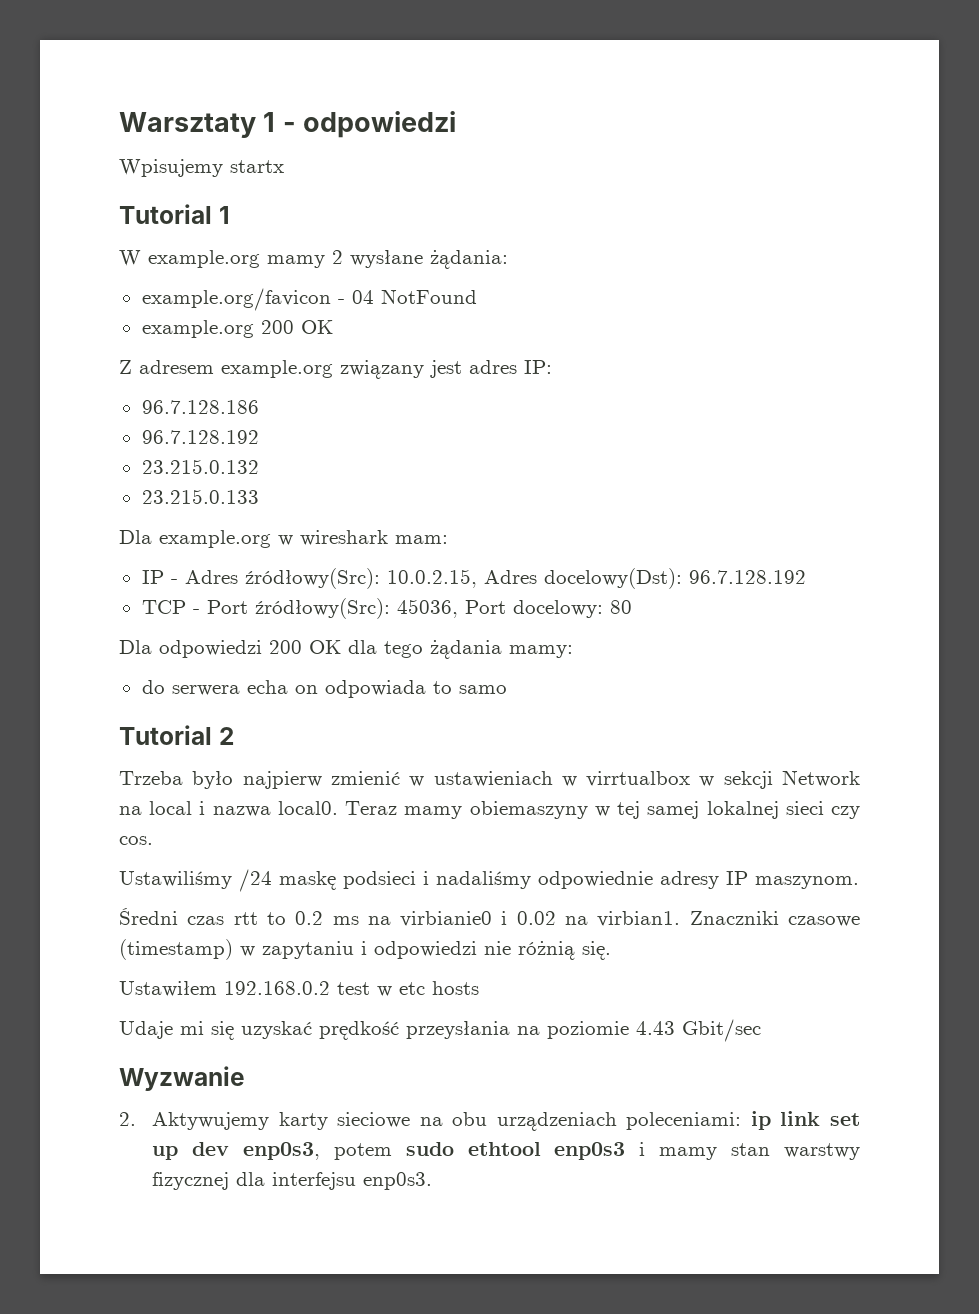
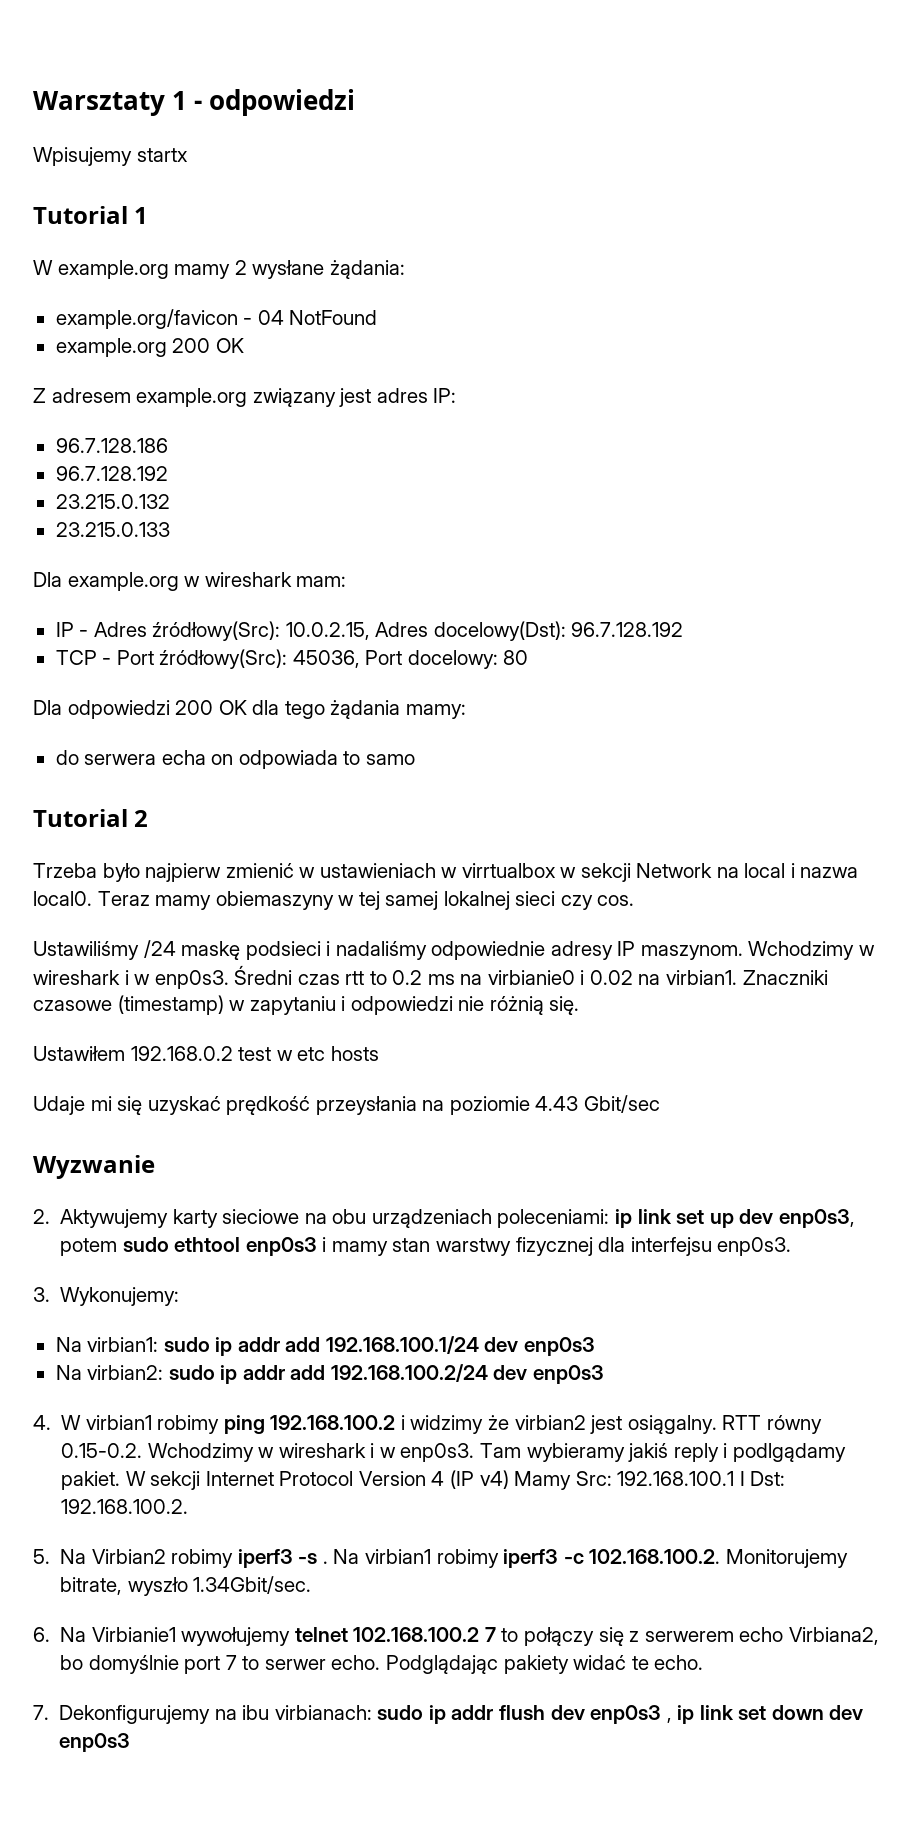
(859, 882) // -> [748,941,875,960] [33,970,229,989] Wchodzimy w wireshark i w enp0s3.
(433, 1181) none -> [33,1287,180,1306] [55,1336,595,1356] [55,1364,604,1384] [33,1415,822,1434] [61,1443,846,1462] [61,1470,786,1490] [61,1499,189,1514] [33,1549,848,1568] [60,1576,312,1596] [33,1627,879,1646] [60,1655,704,1674] [33,1705,864,1724] [59,1733,131,1752] // 3. Wykonujemy: // Na virbian1: sudo ip addr add 192.168.100.1/24 dev enp0s3 // Na virbian2: sudo ip addr add 192.168.100.2/24 dev enp0s3 // 4. W virbian1 robimy ping 192.168.100.2 i widzimy że virbian2 jest osiągalny. RTT równy 0.15-0.2. Wchodzimy w wireshark i w enp0s3. Tam wybieramy jakiś reply i podlgądamy pakiet. W sekcji Internet Protocol Version 4 (IP v4) Mamy Src: 192.168.100.1 I Dst: 192.168.100.2. // 5. Na Virbian2 robimy iperf3 -s . Na virbian1 robimy iperf3 -c 102.168.100.2. Monitorujemy bitrate, wyszło 1.34Gbit/sec. // 6. Na Virbianie1 wywołujemy telnet 102.168.100.2 7 to połączy się z serwerem echo Virbiana2, bo domyślnie port 7 to serwer echo. Podglądając pakiety widać te echo. // 7. Dekonfigurujemy na ibu virbianach: sudo ip addr flush dev enp0s3 , ip link set down dev enp0s3

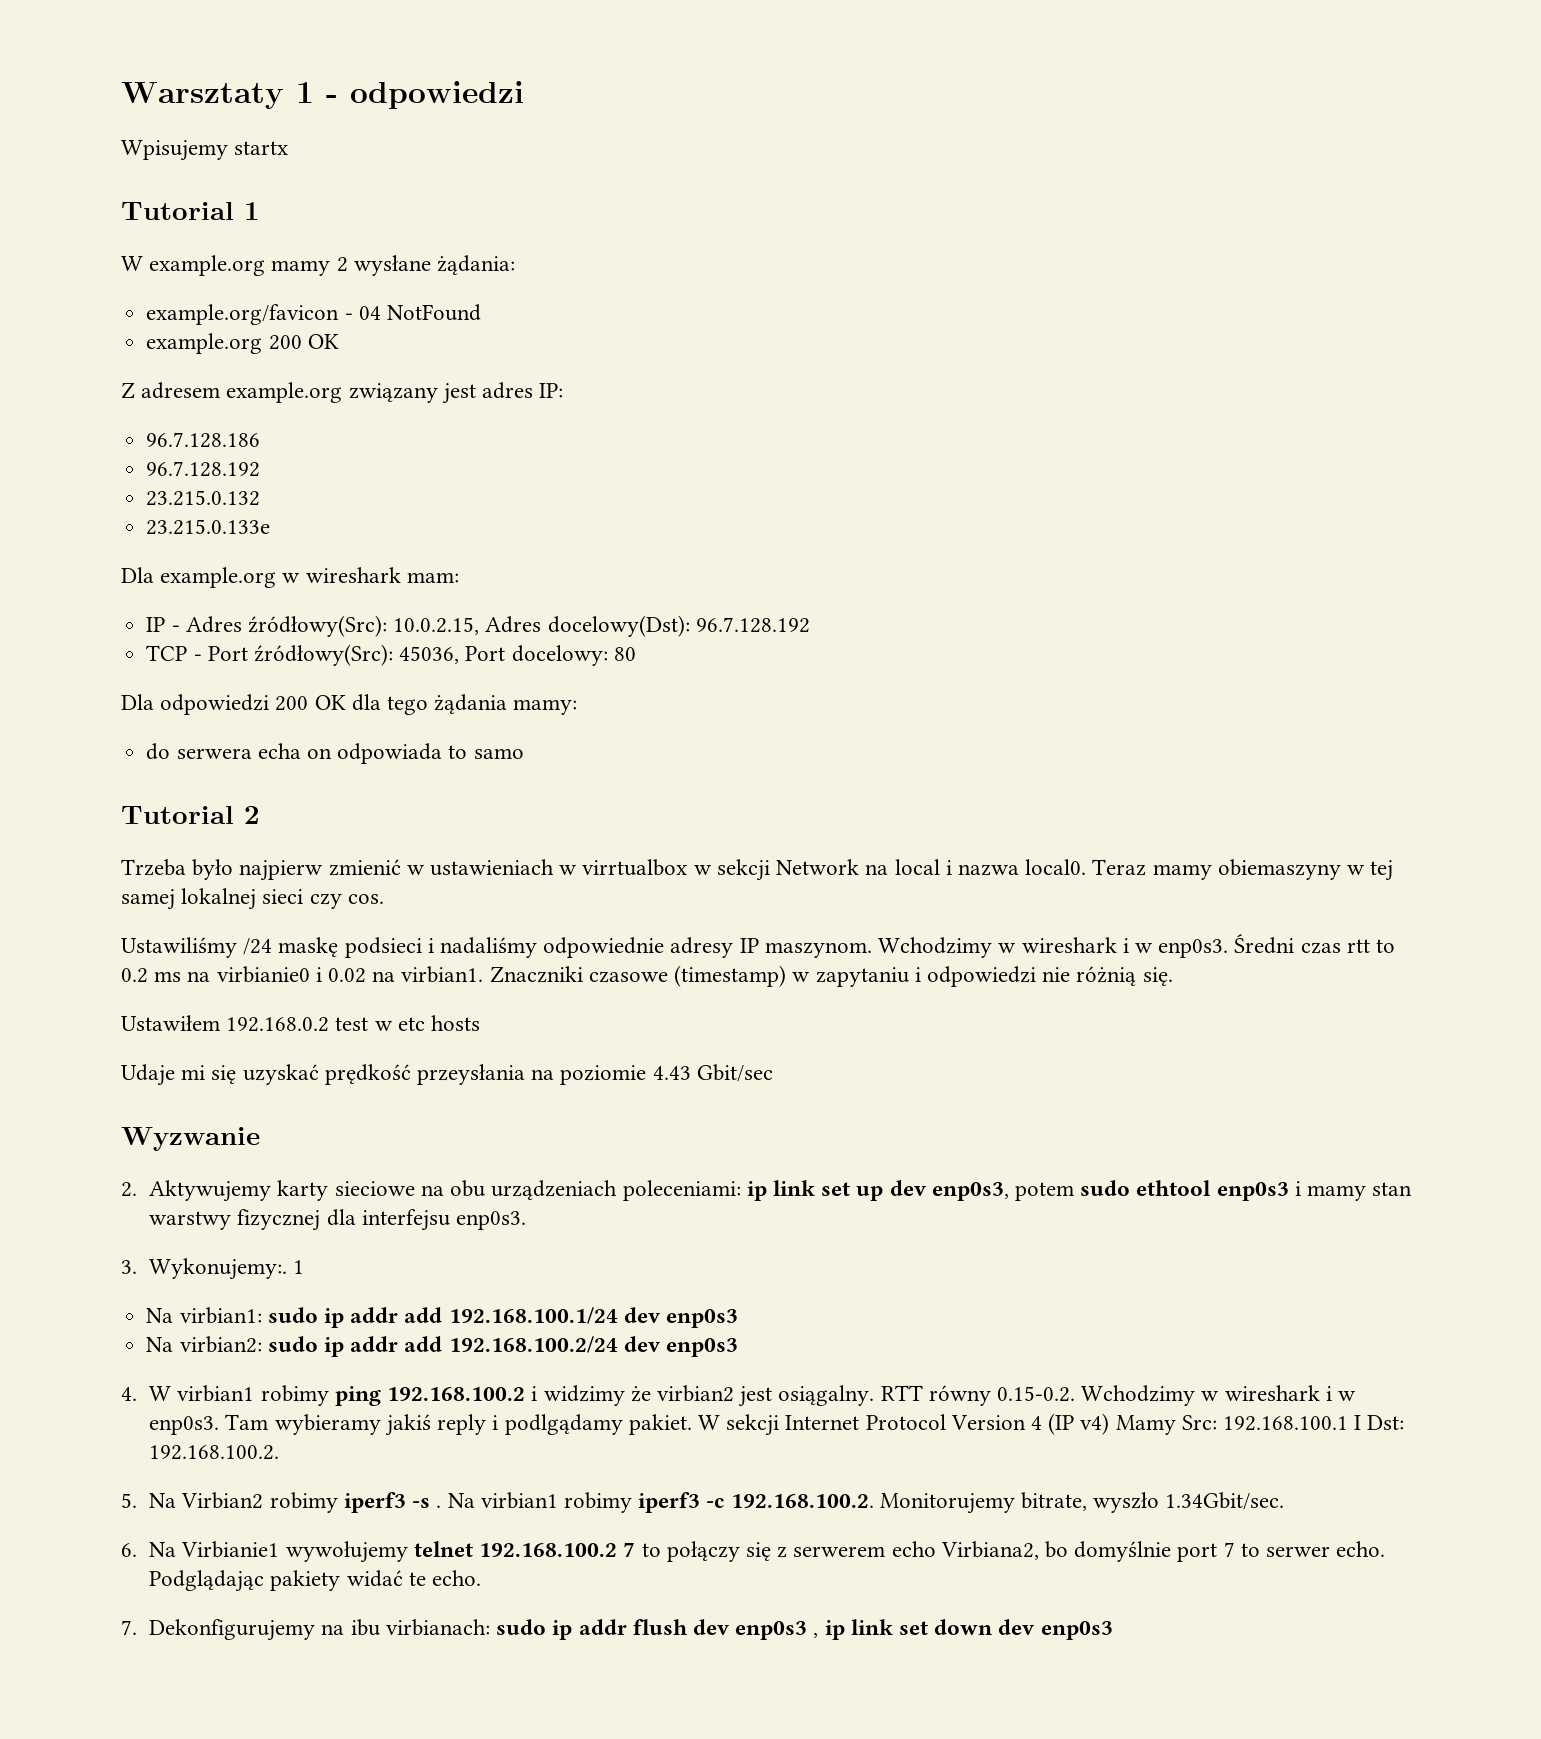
[55,522,170,537] 23.215.0.133 -> [146,519,271,535] 23.215.0.133e
[60,1287,180,1306] Wykonujemy: -> [149,1258,305,1280] Wykonujemy:. 1
[589,1549,721,1564] 102.168.100.2. -> [730,1494,874,1508] 192.168.100.2.
[353,1627,480,1642] 102.168.100.2 -> [479,1543,618,1557] 192.168.100.2

